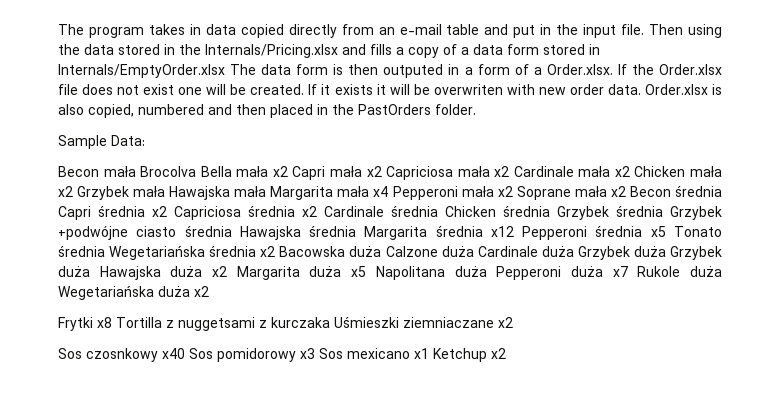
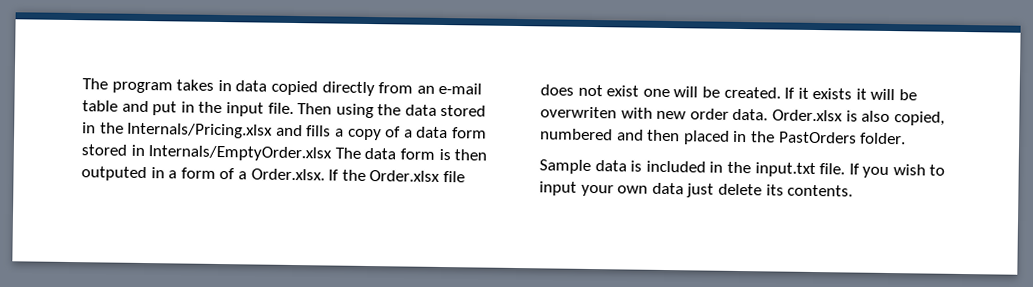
[111,135,145,146] [58,166,722,180] [58,185,723,200] [58,205,722,220] [58,225,722,240] [58,245,723,260] [58,266,723,280] [58,286,209,300] [58,316,513,331] [58,348,506,362] Data: // Becon mała Brocolva Bella mała x2 Capri mała x2 Capriciosa mała x2 Cardinale mała x2 Chicken mała x2 Grzybek mała Hawajska mała Margarita mała x4 Pepperoni mała x2 Soprane mała x2 Becon średnia Capri średnia x2 Capriciosa średnia x2 Cardinale średnia Chicken średnia Grzybek średnia Grzybek +podwójne ciasto średnia Hawajska średnia Margarita średnia x12 Pepperoni średnia x5 Tonato średnia Wegetariańska średnia x2 Bacowska duża Calzone duża Cardinale duża Grzybek duża Grzybek duża Hawajska duża x2 Margarita duża x5 Napolitana duża Pepperoni duża x7 Rukole duża Wegetariańska duża x2 // Frytki x8 Tortilla z nuggetsami z kurczaka Uśmieszki ziemniaczane x2 // Sos czosnkowy x40 Sos pomidorowy x3 Sos mexicano x1 Ketchup x2 -> [594,160,946,179] [539,181,854,198] data is included in the input.txt file. If you wish to input your own data just delete its contents.

